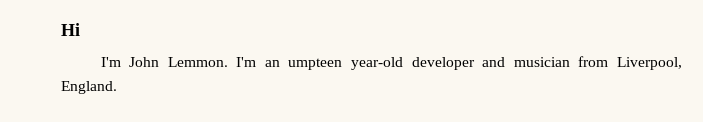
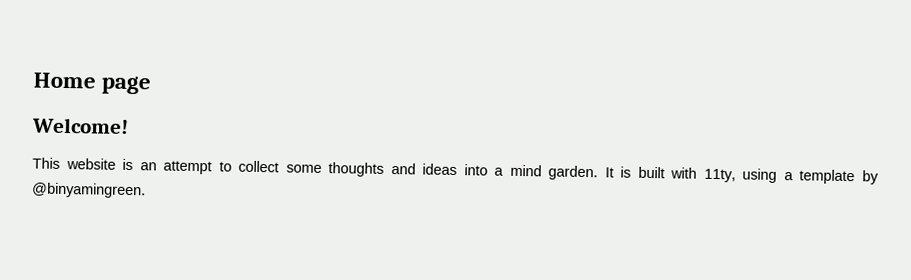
[61,23,80,36] [100,56,682,70] [61,81,117,94] Hi // I'm John Lemmon. I'm an umpteen year-old developer and musician from Liverpool, England. -> [33,72,152,95] [32,117,129,134] [32,157,879,185] [32,182,146,199] Home page // Welcome! // This website is an attempt to collect some thoughts and ideas into a mind garden. It is built with 11ty, using a template by @binyamingreen.

